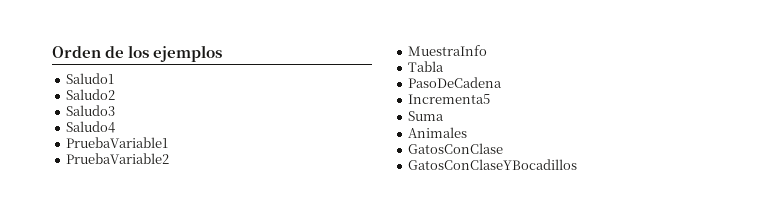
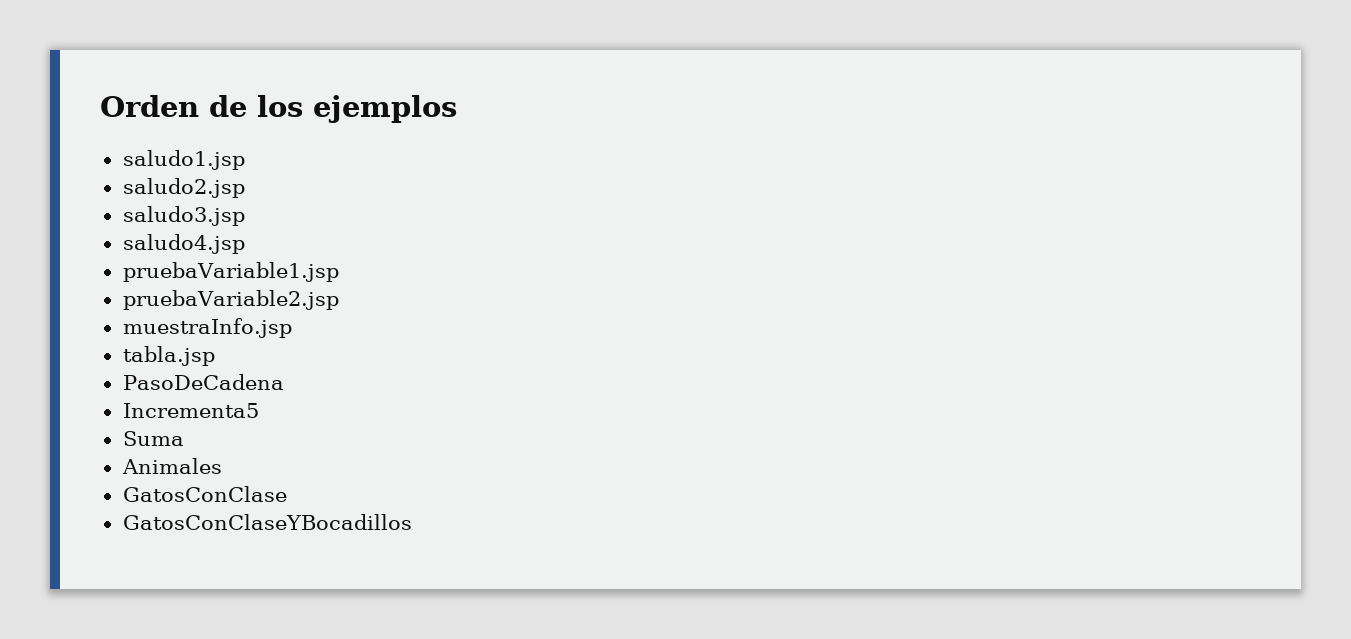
[66,73,115,84] [66,89,116,100] [66,105,116,116] [66,121,116,133] [66,137,169,148] [66,153,170,164] [408,45,488,56] [408,61,445,72] Saludo1 // Saludo2 // Saludo3 // Saludo4 // PruebaVariable1 // PruebaVariable2 // MuestraInfo // Tabla -> [122,150,245,170] [122,178,245,198] [122,206,245,226] [122,234,245,254] [122,262,339,282] [122,290,339,310] [122,318,292,338] [122,346,215,366] saludo1.jsp // saludo2.jsp // saludo3.jsp // saludo4.jsp // pruebaVariable1.jsp // pruebaVariable2.jsp // muestraInfo.jsp // tabla.jsp

